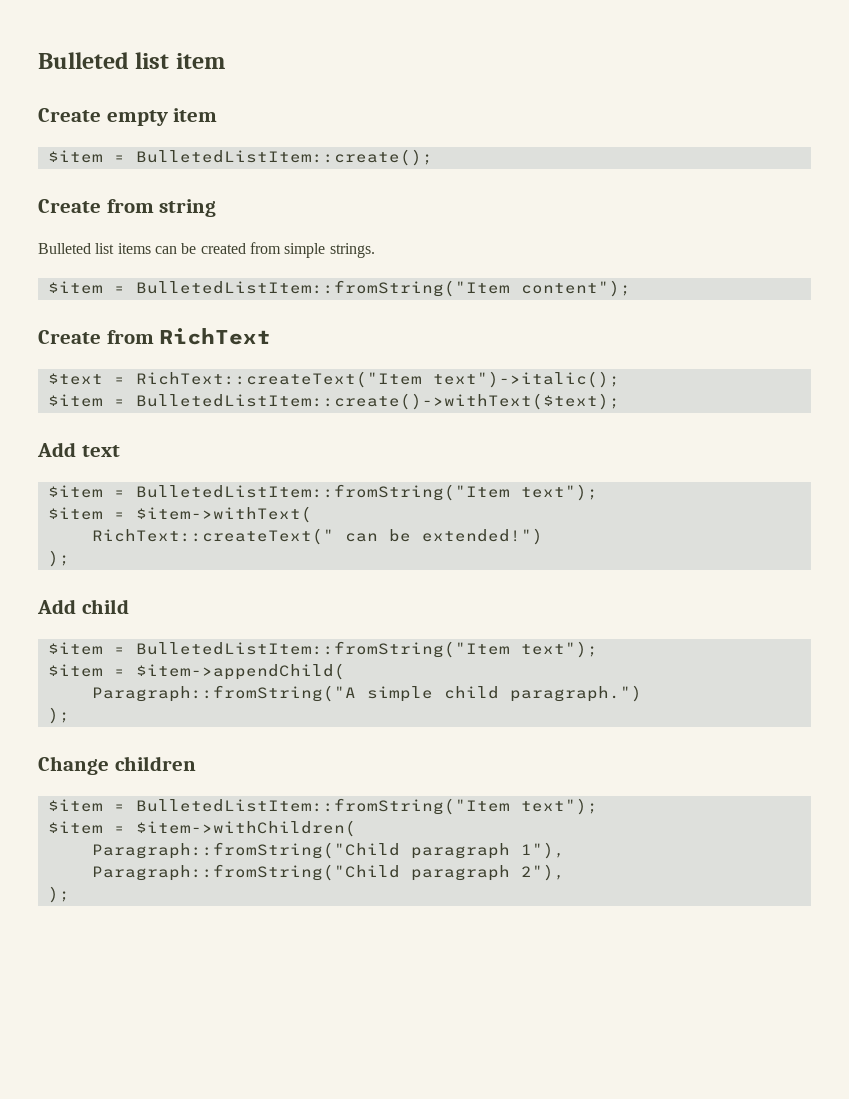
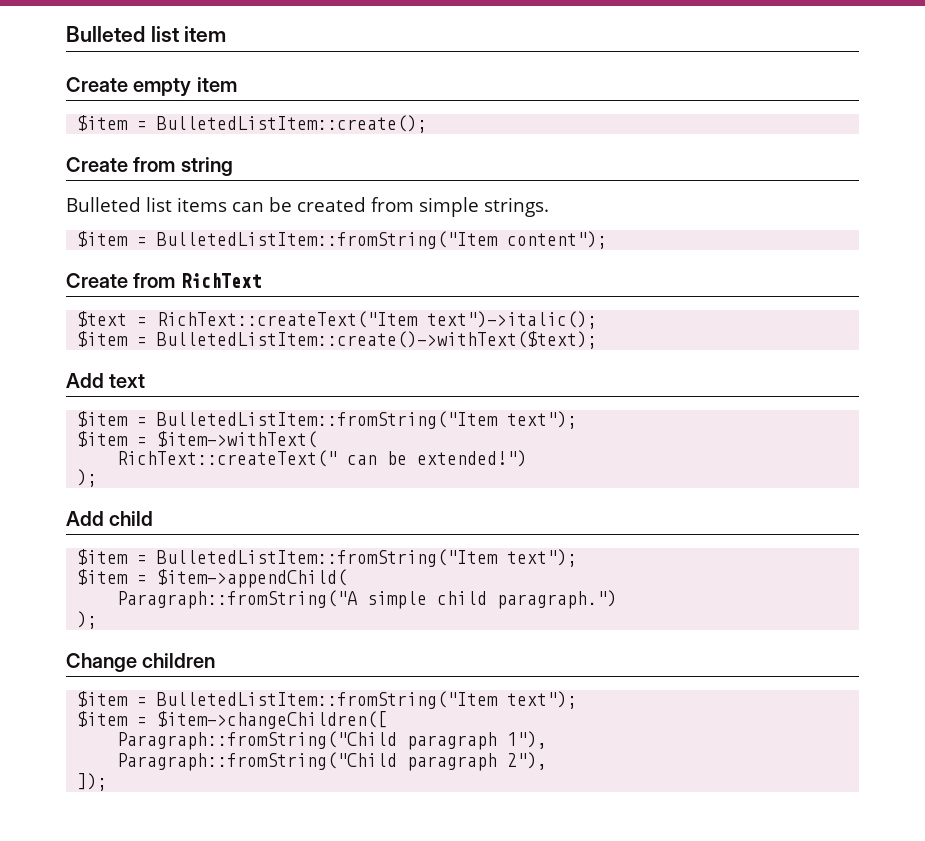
[135,820,356,837] $item->withChildren( -> [157,711,388,729] $item->changeChildren([
[47,886,70,903] ); -> [77,773,108,791] ]);

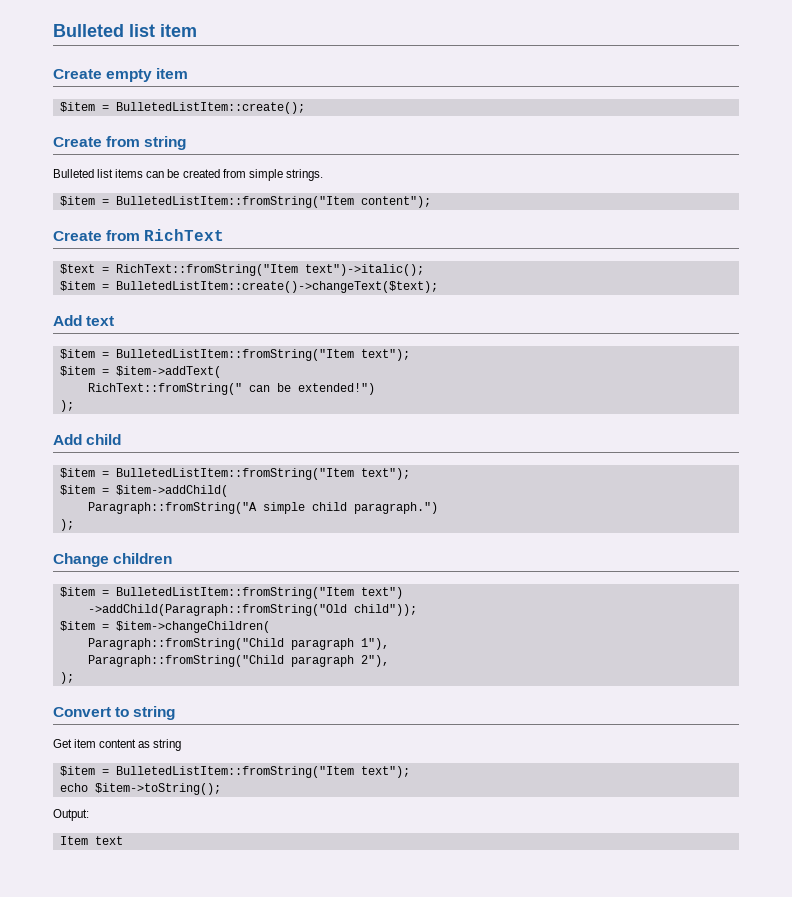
[157,311,419,328] RichText::createText("Item -> [115,264,298,276] RichText::fromString("Item
[157,331,598,349] BulletedListItem::create()->withText($text); -> [115,281,438,293] BulletedListItem::create()->changeText($text);
[157,431,318,448] [117,450,338,467] $item->withText( // RichText::createText(" -> [115,366,221,378] [87,383,242,395] $item->addText( // RichText::fromString("
[157,569,348,588] $item->appendChild( -> [115,485,228,497] $item->addChild(
[507,691,578,709] [77,711,388,729] text"); // $item = $item->changeChildren([ -> [360,587,403,599] [87,604,417,616] [59,621,270,633] text") // ->addChild(Paragraph::fromString("Old child")); // $item = $item->changeChildren(
[77,773,108,791] ]); -> [59,672,74,684] [53,706,176,720] [53,739,182,751] [59,766,410,778] [59,783,221,795] [53,809,89,821] [59,836,123,845] ); // Convert to string // Get item content as string // $item = BulletedListItem::fromString("Item text"); // echo $item->toString(); // Output: // Item text

